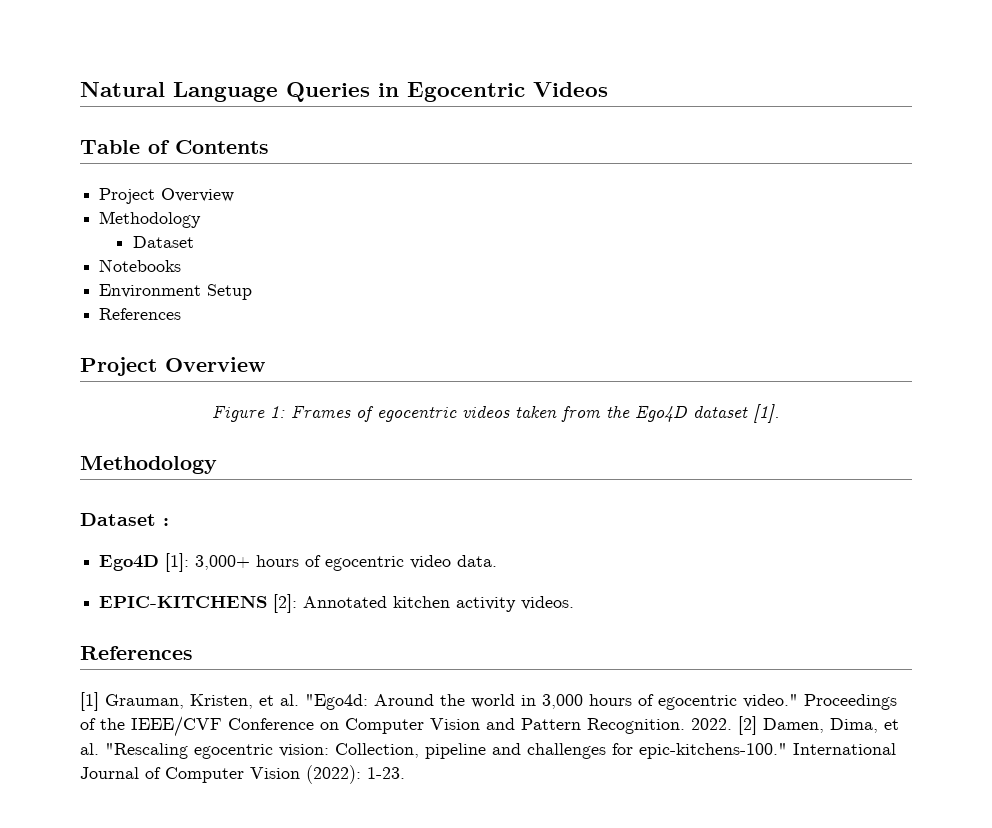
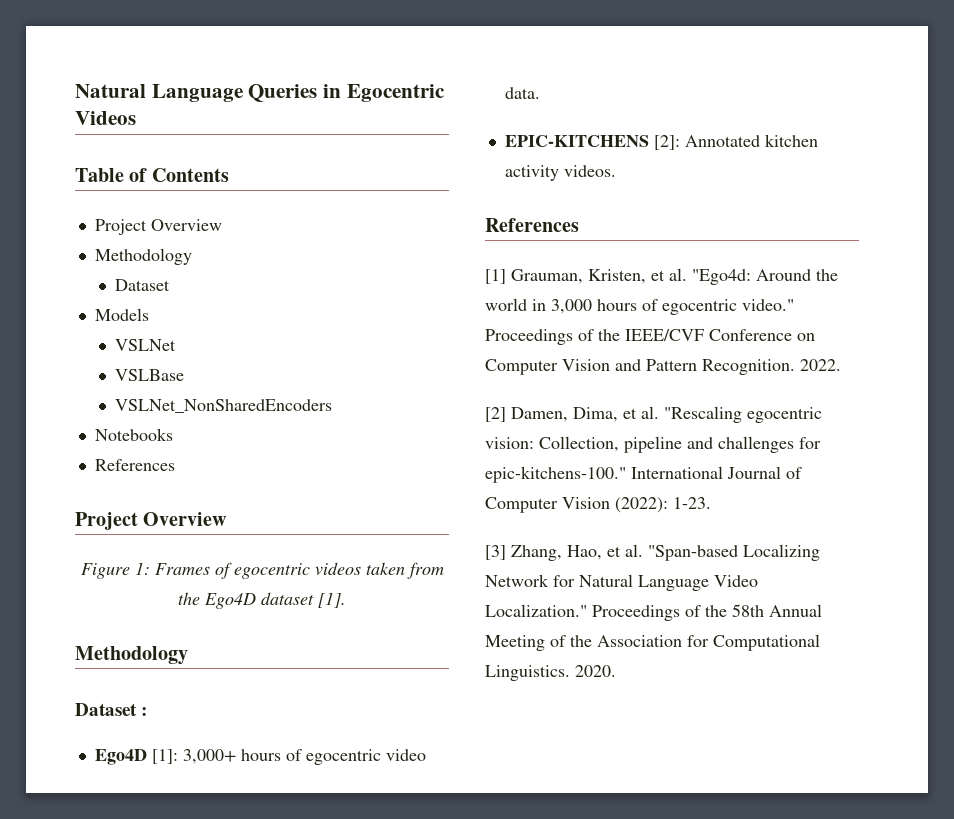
(194, 242) none -> [94,308,149,321] [115,339,177,351] [115,369,185,381] [115,399,333,413] // Models // VSLNet // VSLBase // VSLNet_NonSharedEncoders
[99,284,253,300] // Environment Setup -> (173, 434) none
(732, 724) none -> (841, 365) //
(405, 773) none -> [485,544,820,561] [485,574,758,591] [485,604,822,621] [485,634,820,651] [485,665,616,681] // [3] Zhang, Hao, et al. "Span-based Localizing Network for Natural Language Video Localization." Proceedings of the 58th Annual Meeting of the Association for Computational Linguistics. 2020.

